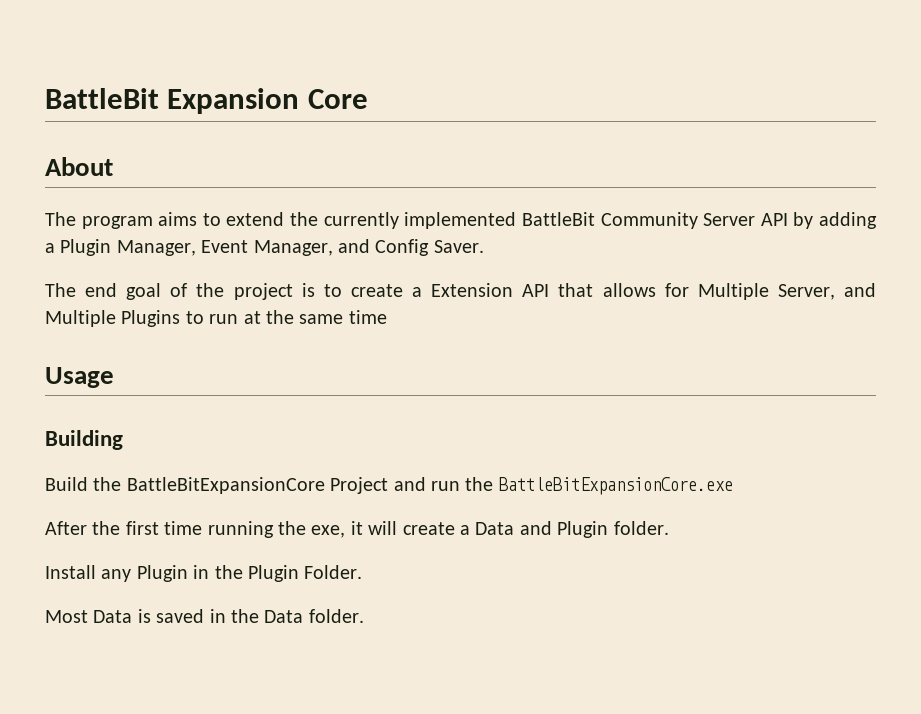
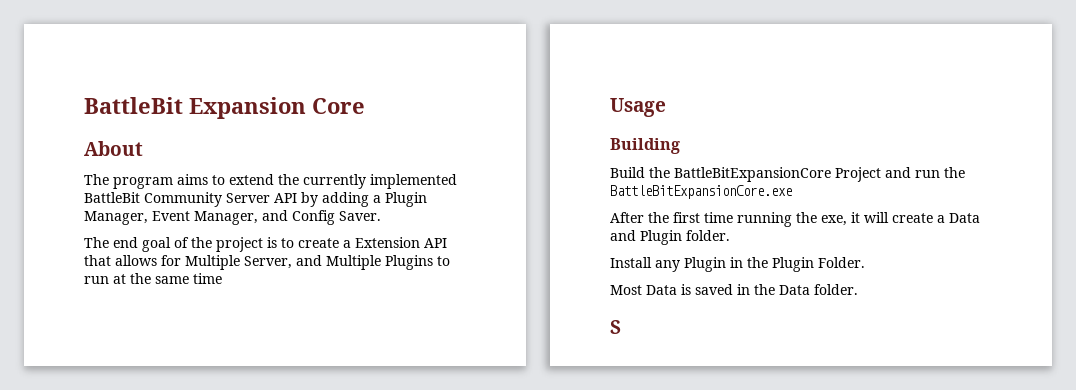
(364, 616) none -> [610,320,621,334] // S

